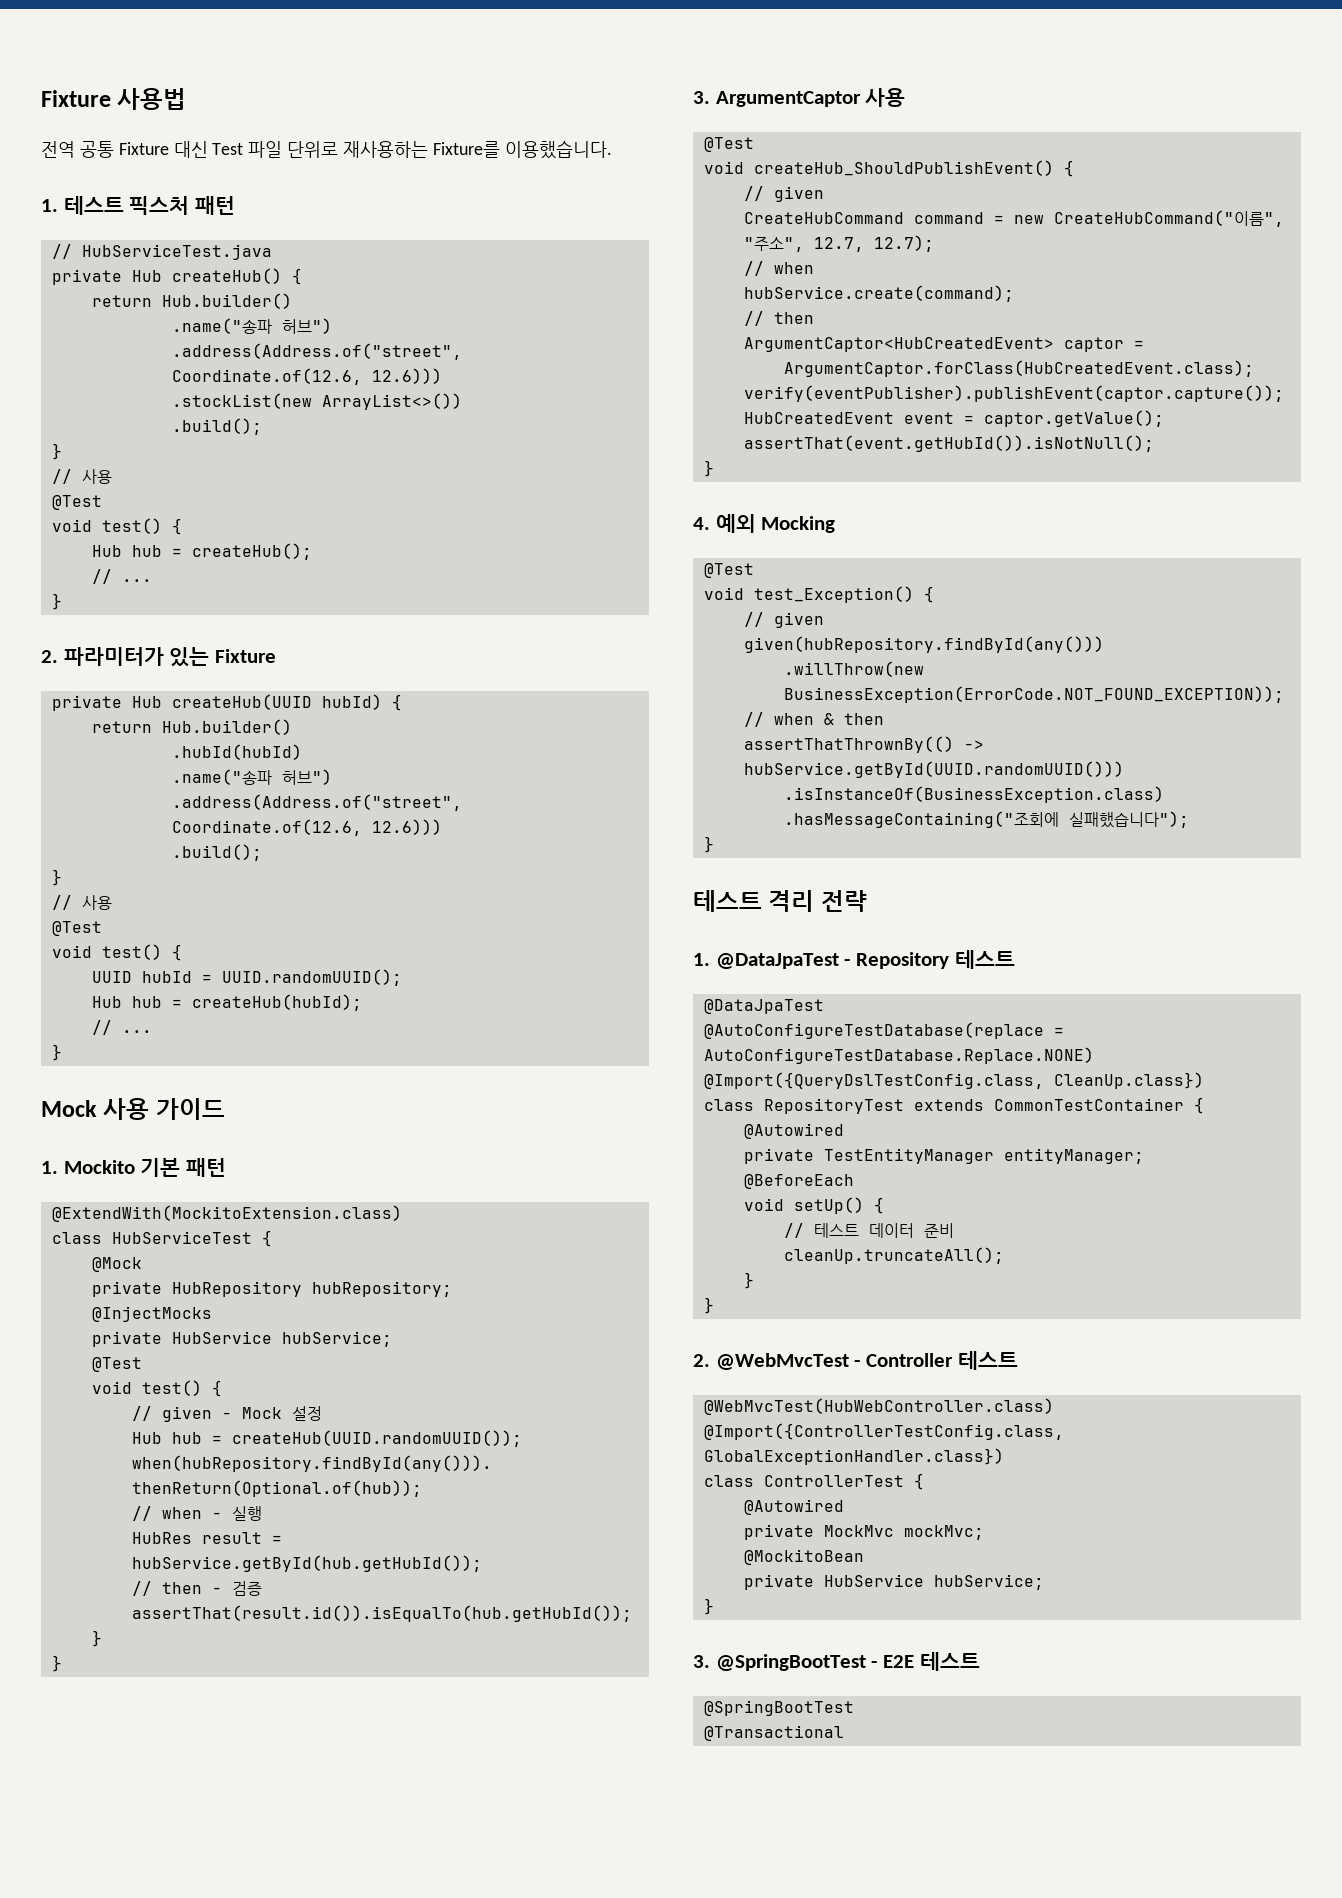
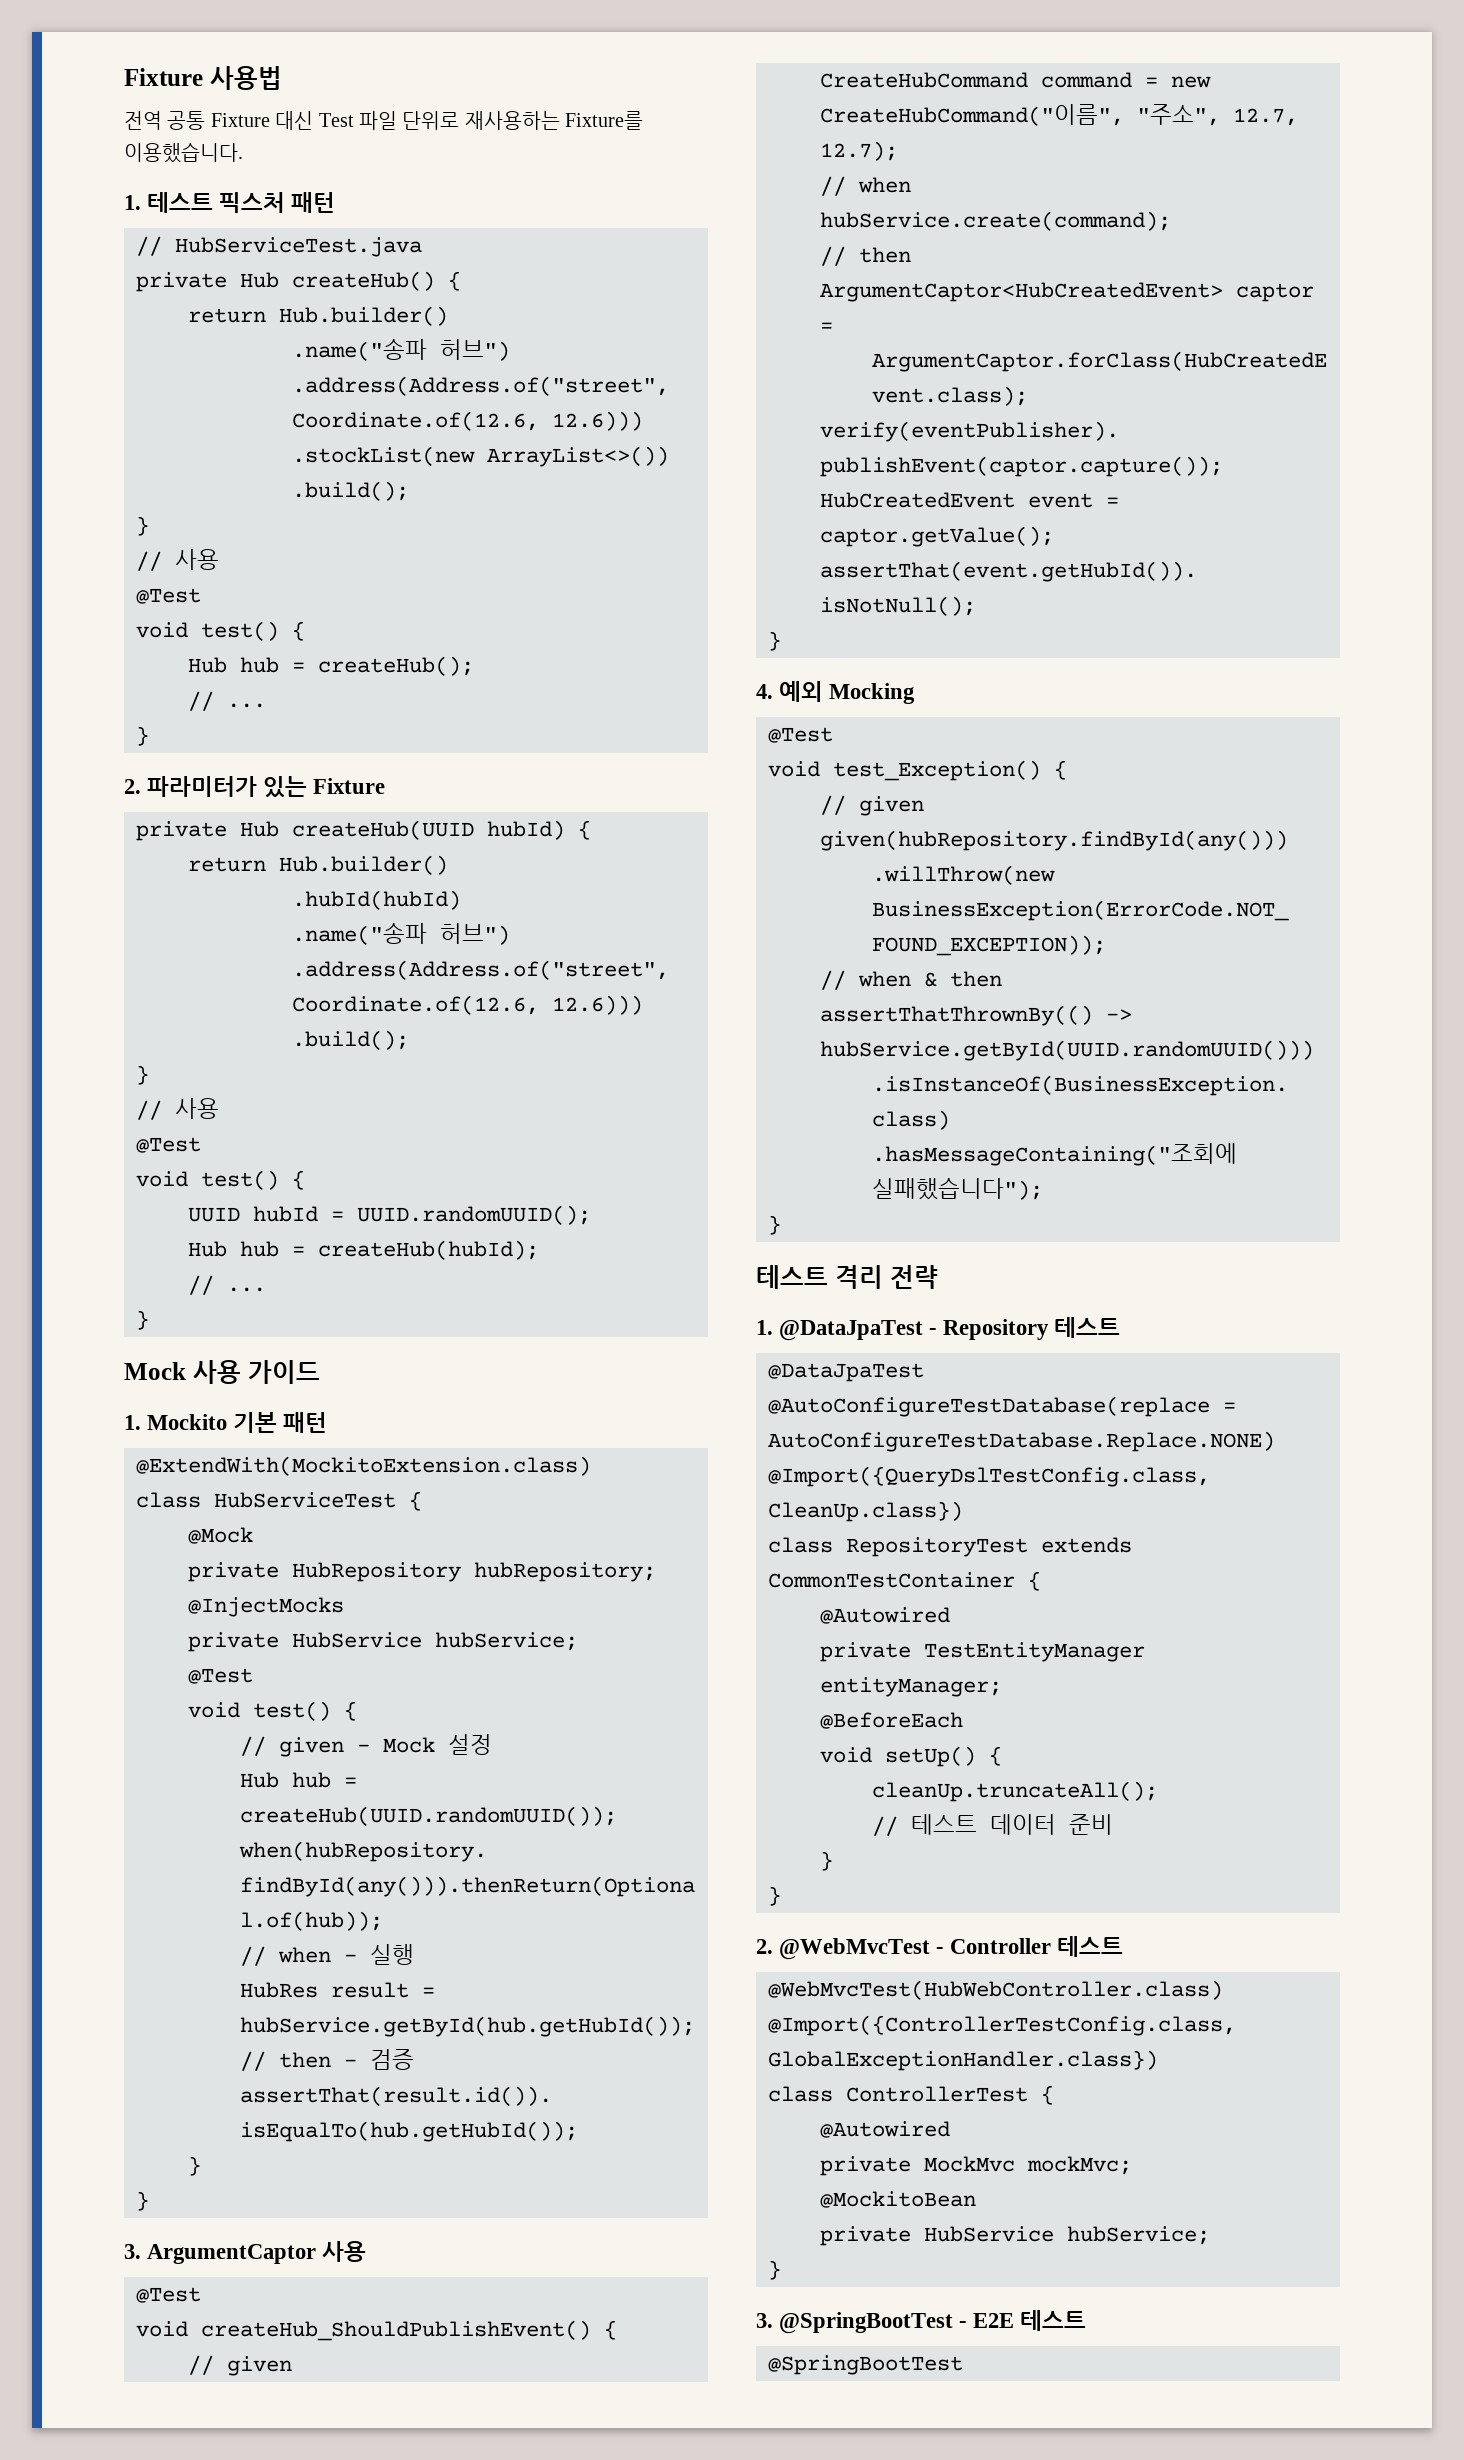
(884, 1205) none -> [872,1781,1158,1802] // cleanUp.truncateAll();
[783,1247,1004,1264] // cleanUp.truncateAll(); -> (1113, 1824) none
[703,1725,844,1741] // @Transactional -> (963, 2365) none

